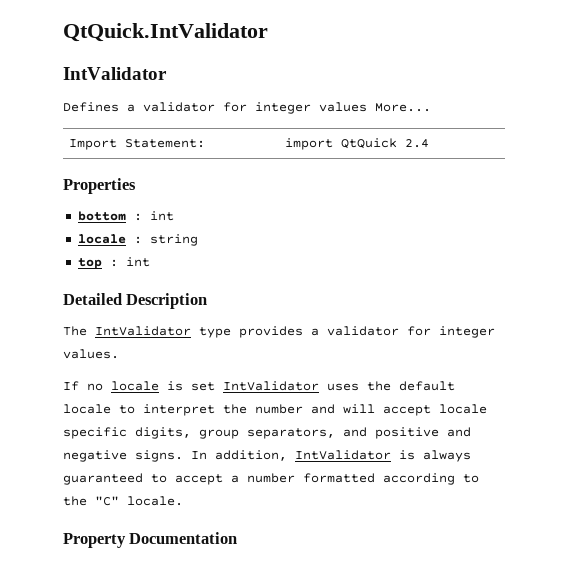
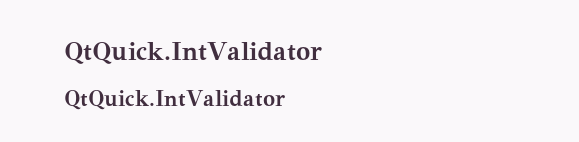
[63,67,167,80] [63,102,431,114] [68,139,205,150] [284,138,429,150] [63,178,136,194] [77,211,174,221] [77,234,198,246] [77,257,150,269] [63,293,208,309] [63,326,495,338] [63,349,119,359] [63,381,455,391] [63,404,487,416] [63,427,471,439] [63,450,471,462] [63,473,479,485] [63,496,183,506] [63,532,238,548] IntValidator // Defines a validator for integer values More... // Import Statement: | import QtQuick 2.4 // Properties // bottom : int // locale : string // top : int // Detailed Description // The IntValidator type provides a validator for integer values. // If no locale is set IntValidator uses the default locale to interpret the number and will accept locale specific digits, group separators, and positive and negative signs. In addition, IntValidator is always guaranteed to accept a number formatted according to the "C" locale. // Property Documentation -> [64,90,285,110] QtQuick.IntValidator

